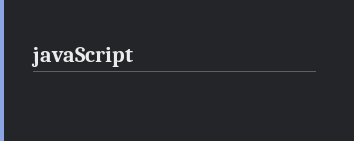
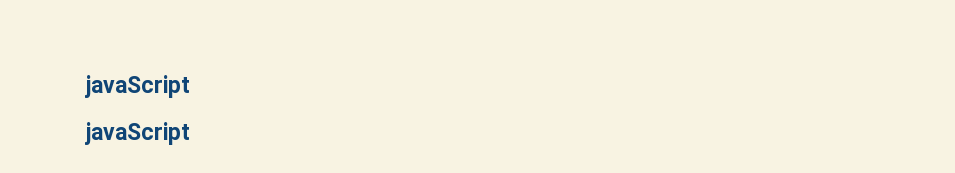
[31,47,133,67] javaScript -> [85,75,190,98] [85,122,190,145] javaScript // javaScript

